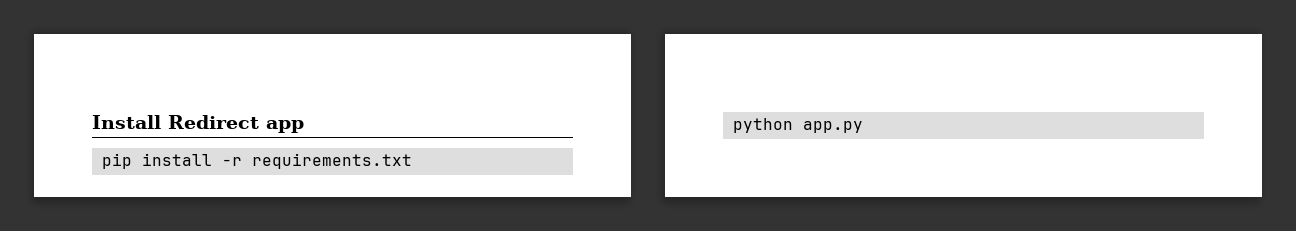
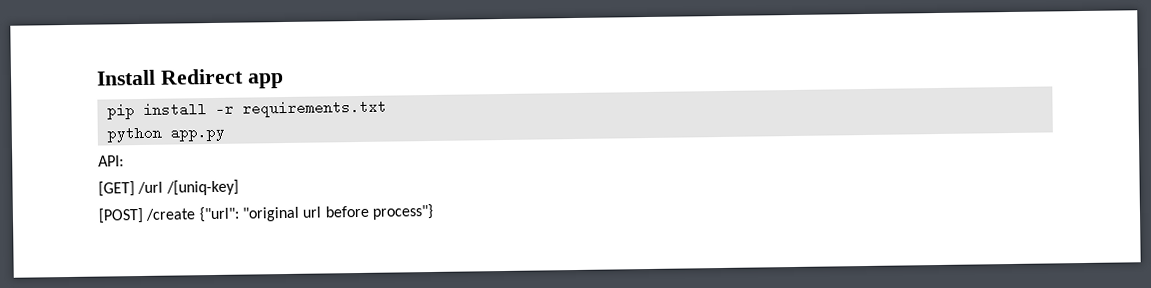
(863, 127) none -> [98,155,124,167] [98,179,239,197] [98,203,434,224] // API: // [GET] /url /[uniq-key] // [POST] /create {"url": "original url before process"}

